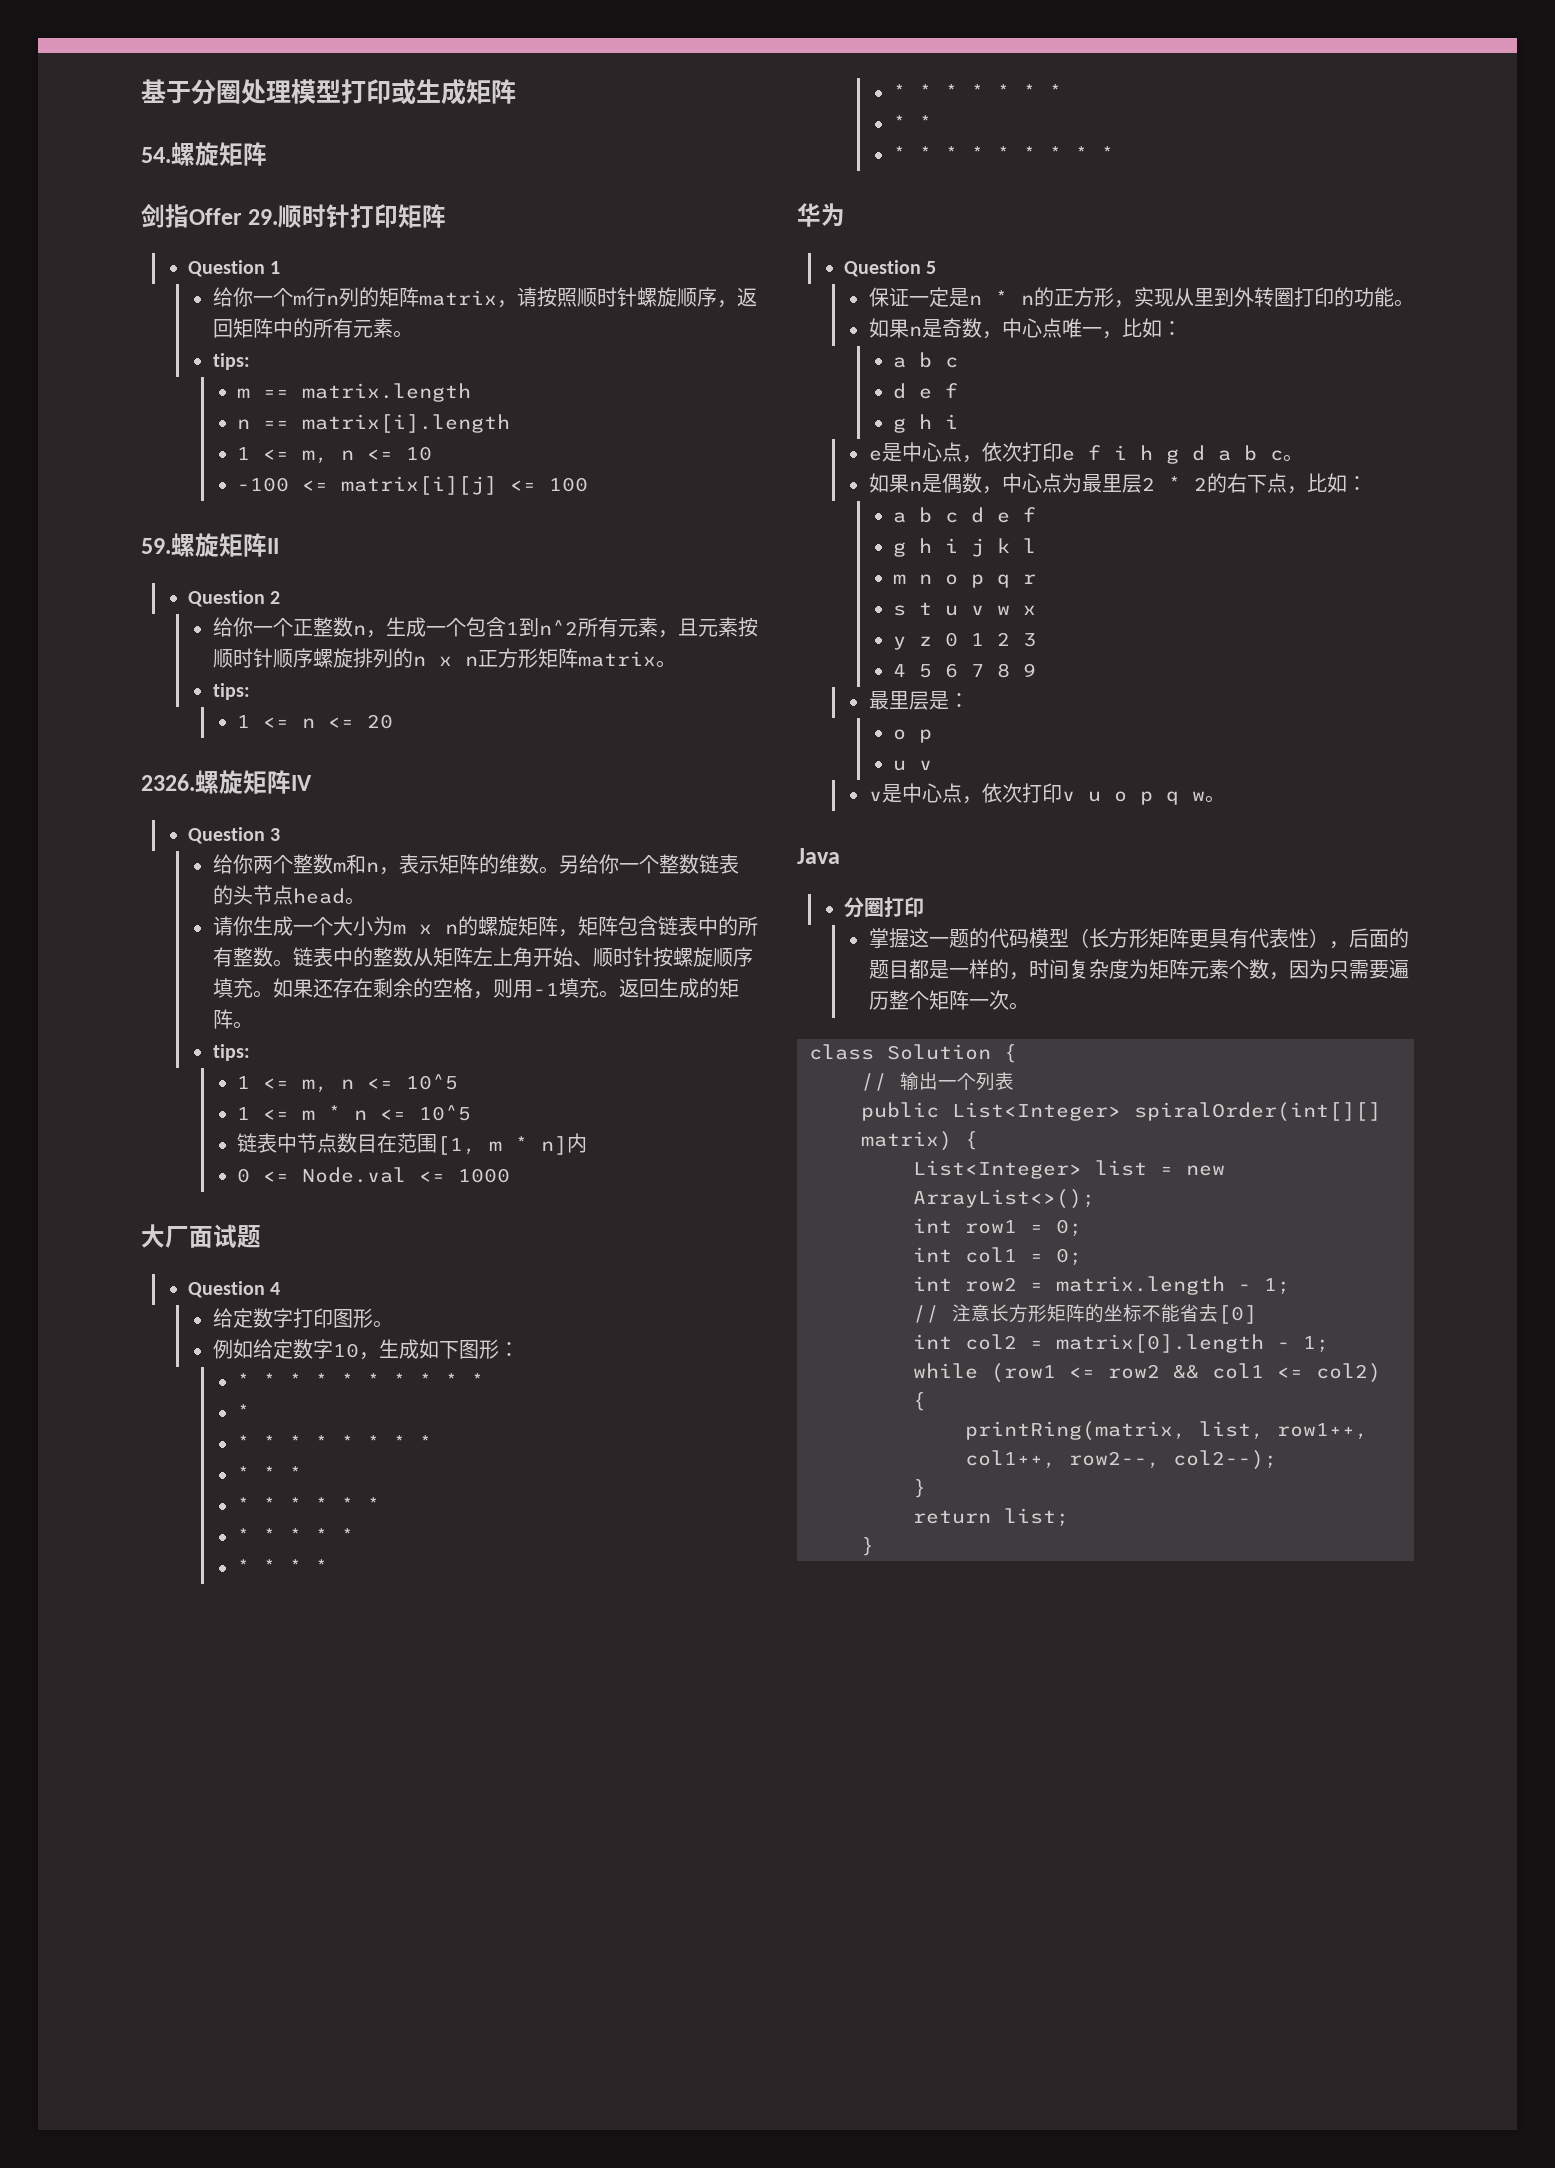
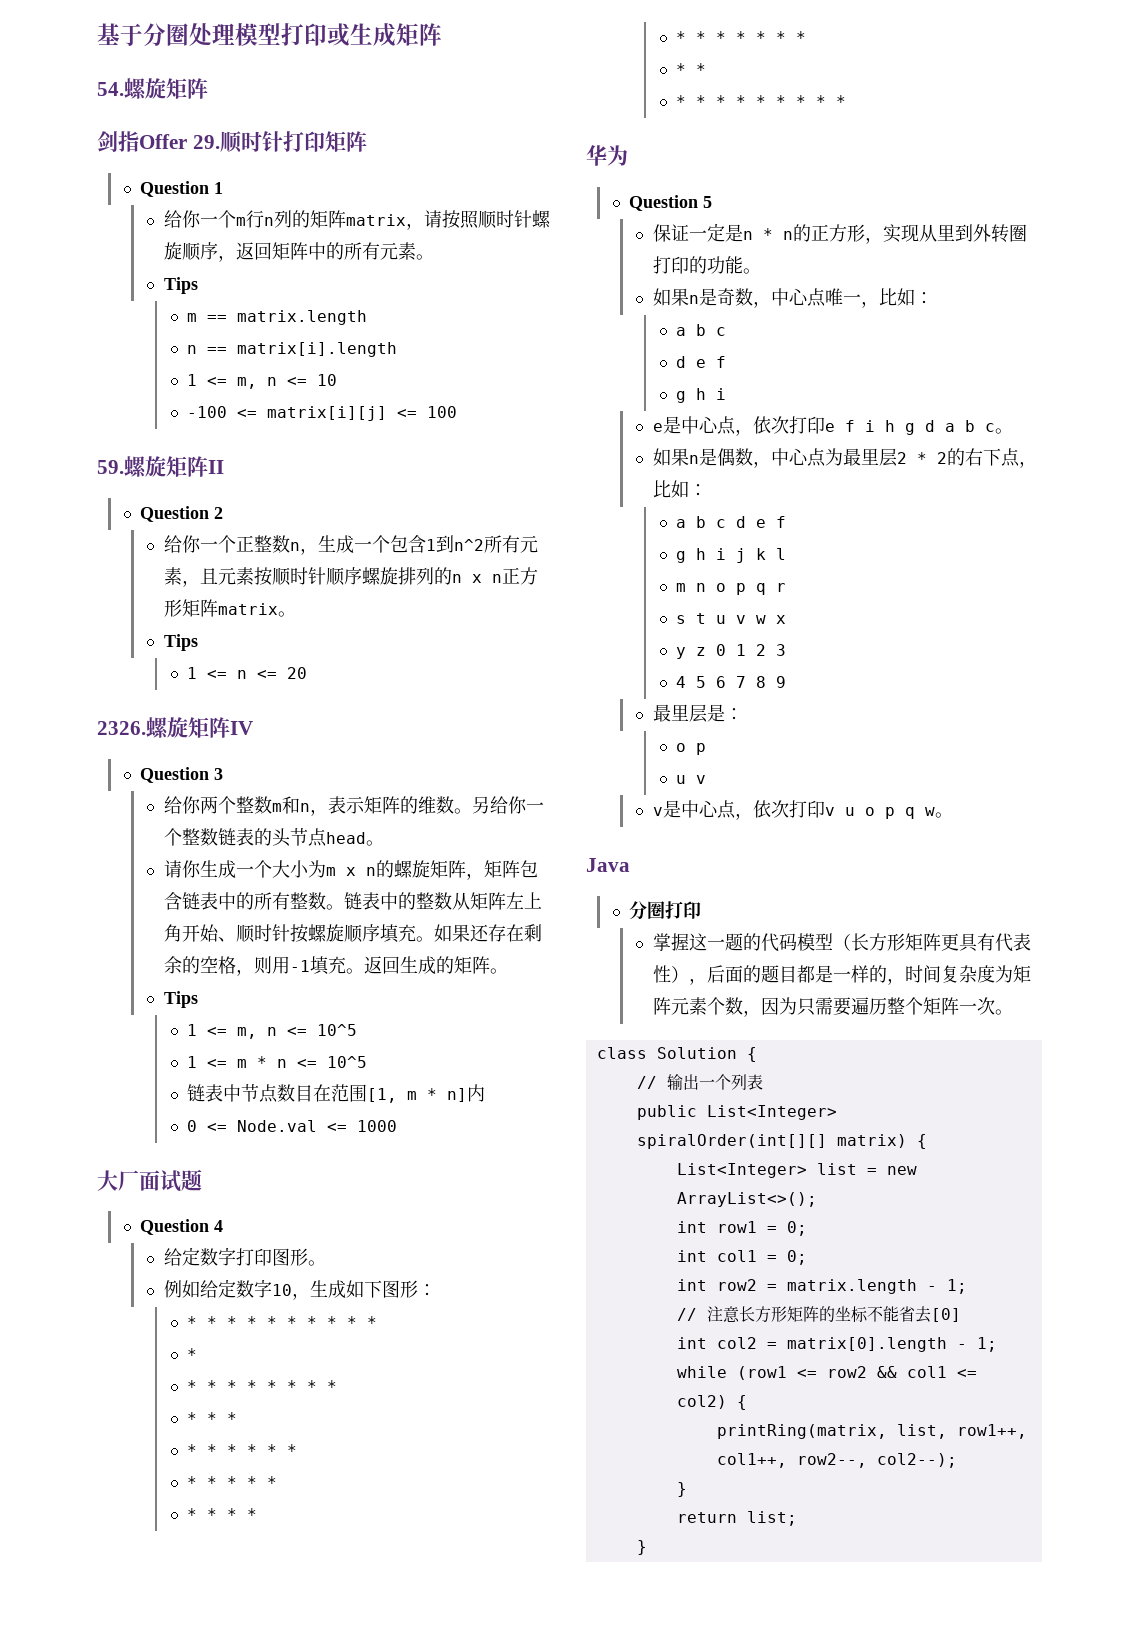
[212,353,250,370] tips: -> [163,277,198,294] Tips
[212,683,250,700] tips: -> [163,634,198,651] Tips
[212,1044,250,1061] tips: -> [163,991,198,1008] Tips

